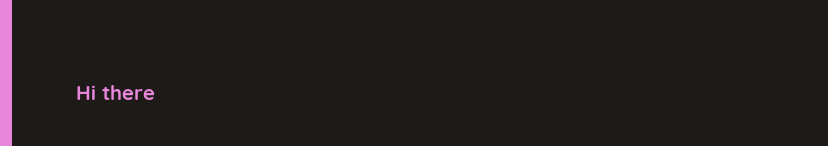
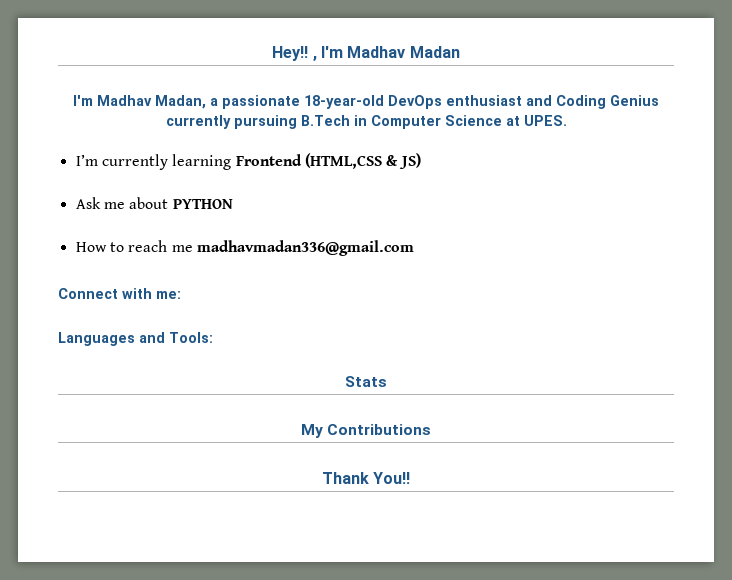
[76,85,155,100] Hi there -> [272,46,460,61] [73,95,659,109] [165,115,567,129] [75,153,421,170] [75,197,233,209] [75,240,414,256] [58,288,181,299] [58,332,213,346] [345,376,387,387] [300,424,432,438] [321,472,411,484] Hey!! , I'm Madhav Madan // I'm Madhav Madan, a passionate 18-year-old DevOps enthusiast and Coding Genius currently pursuing B.Tech in Computer Science at UPES. // I’m currently learning Frontend (HTML,CSS & JS) // Ask me about PYTHON // How to reach me madhavmadan336@gmail.com // Connect with me: // Languages and Tools: // Stats // My Contributions // Thank You!!

